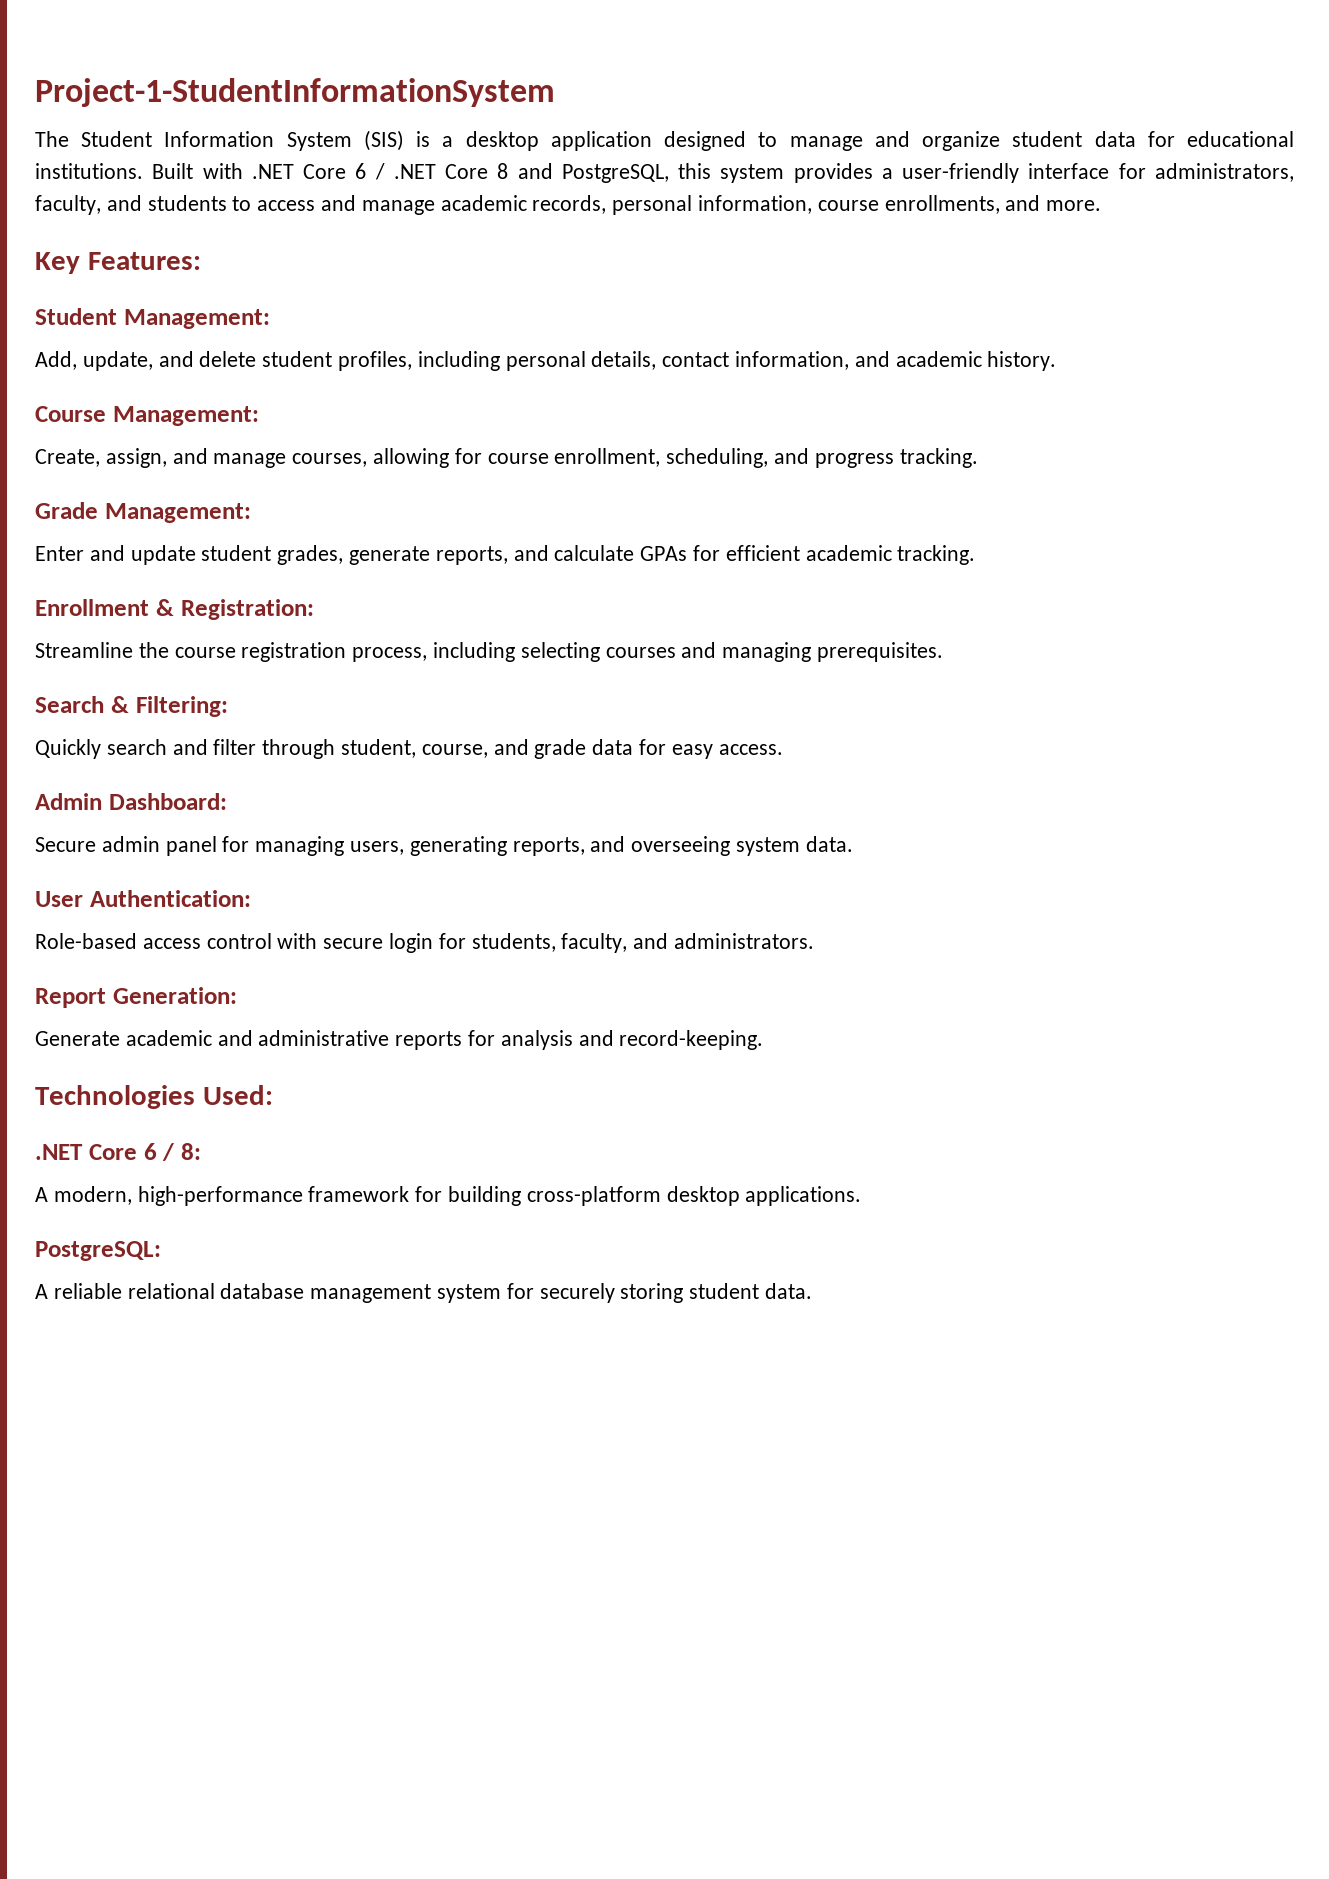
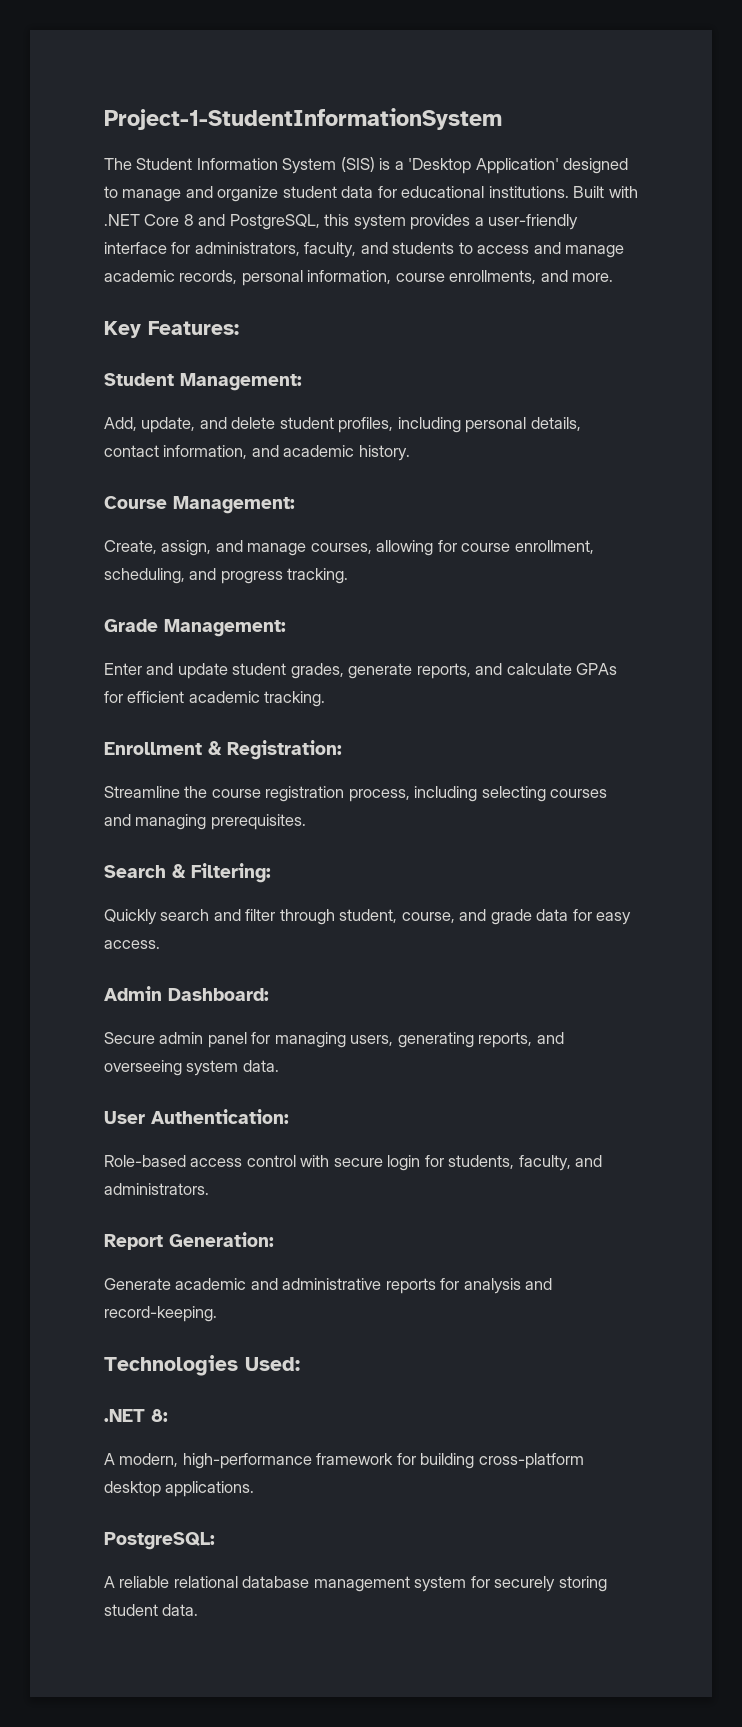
[465,131,652,151] desktop application -> [408,158,559,174] 'Desktop Application'
[355,163,489,180] 6 / .NET Core -> (180, 220) none
[88,1143,175,1161] Core 6 / -> (145, 1415) none

